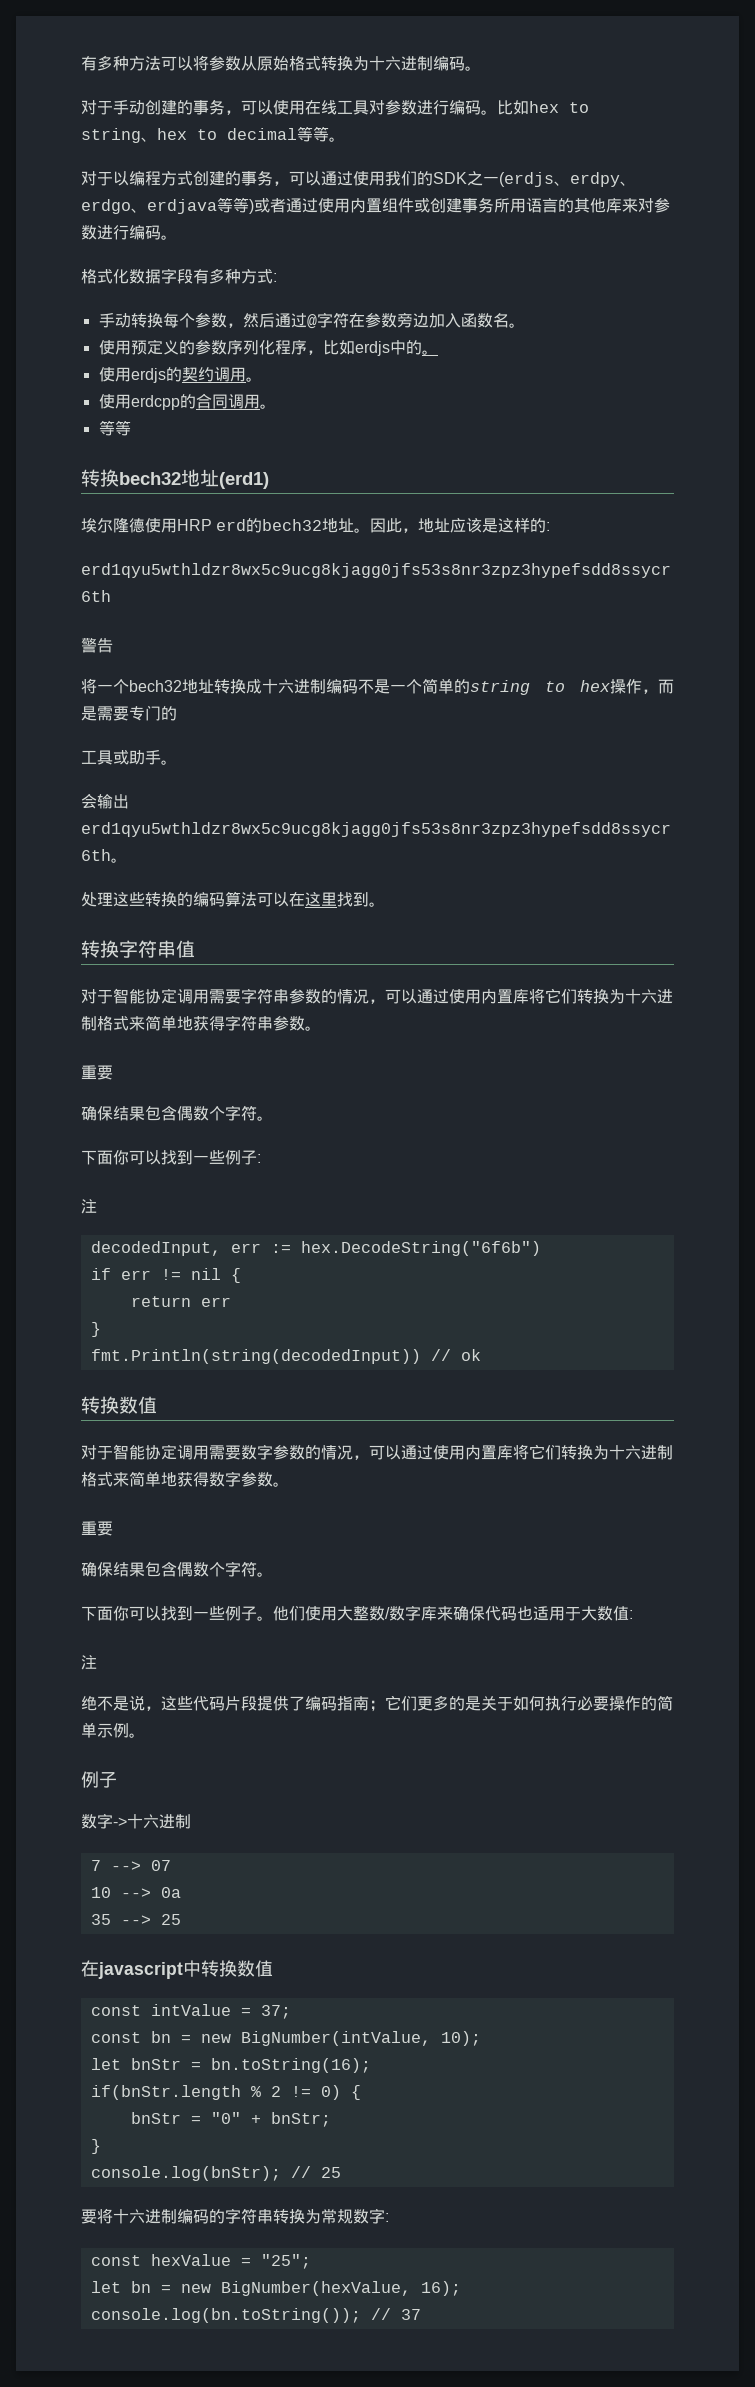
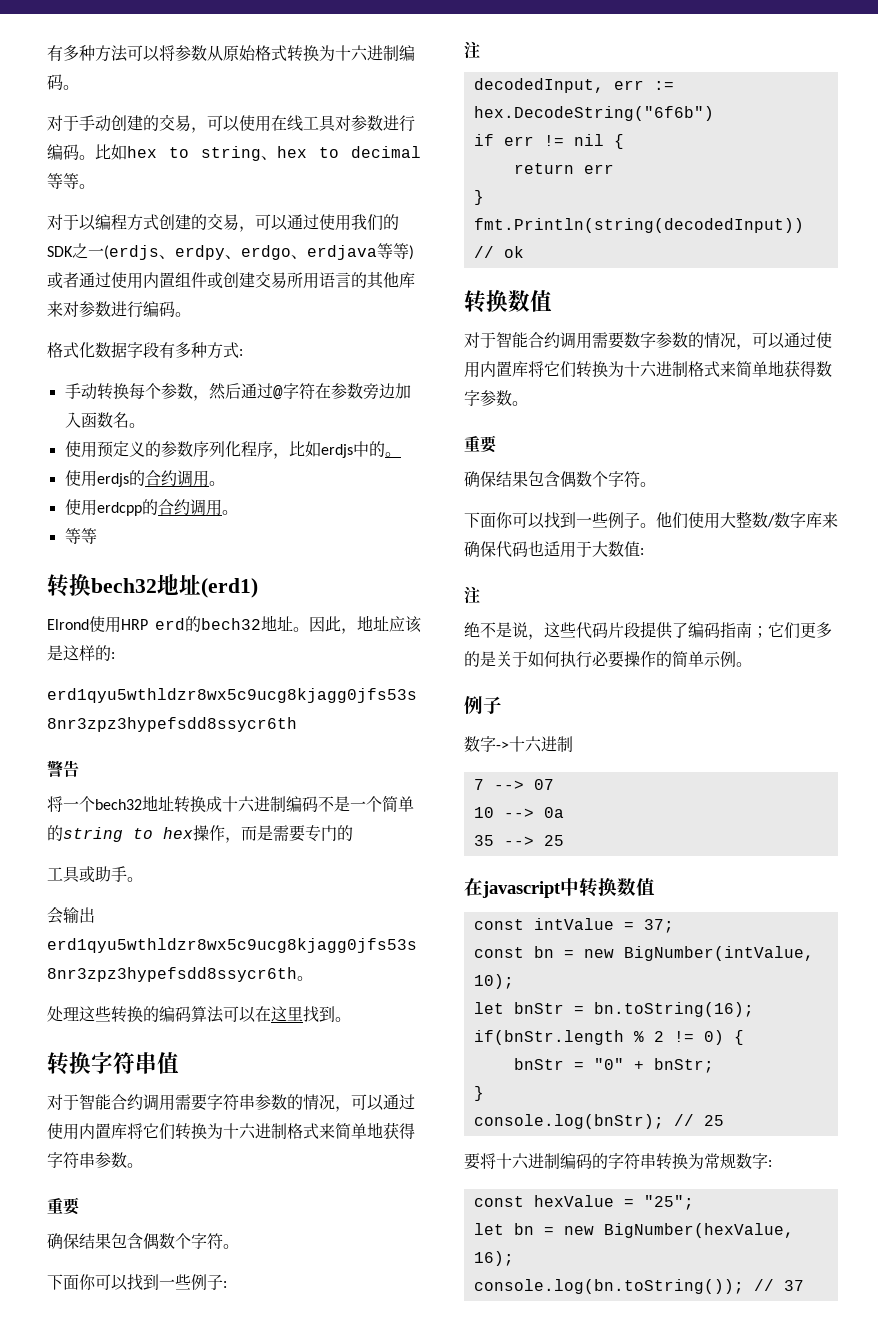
[193,99,225,115] 事务 -> [159,114,191,132] 交易
[241,170,273,186] 事务 -> [207,213,239,231] 交易
[462,197,494,213] 事务 -> [255,271,287,289] 交易
[181,367,198,382] 契 -> [144,470,161,486] 合
[211,394,228,409] 同 -> [173,499,190,515] 约
[81,518,145,533] 埃尔隆德 -> [47,619,89,630] Elrond
[145,988,177,1004] 协定 -> [111,1094,143,1110] 合约
[145,1444,177,1460] 协定 -> [528,332,560,348] 合约

